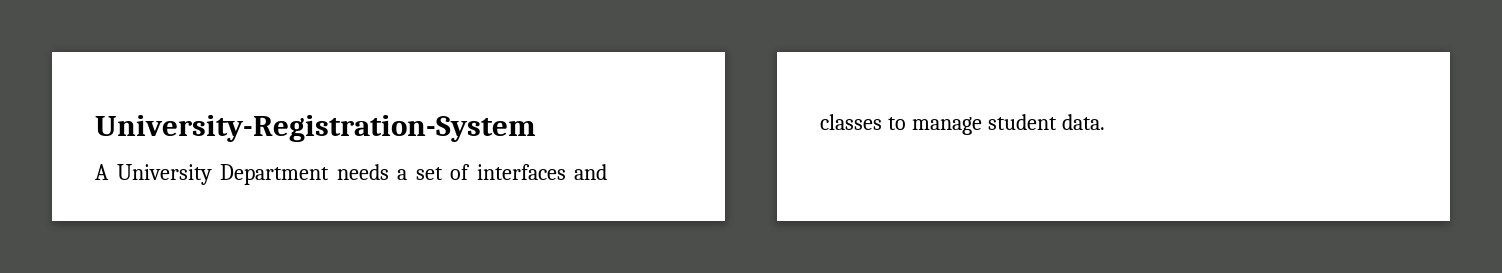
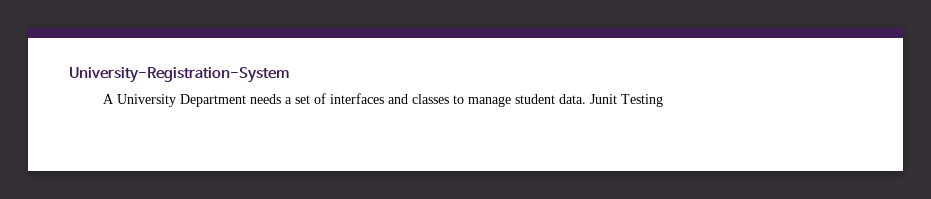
(1105, 122) none -> [589,94,663,107] Junit Testing

